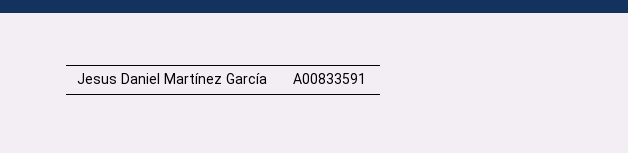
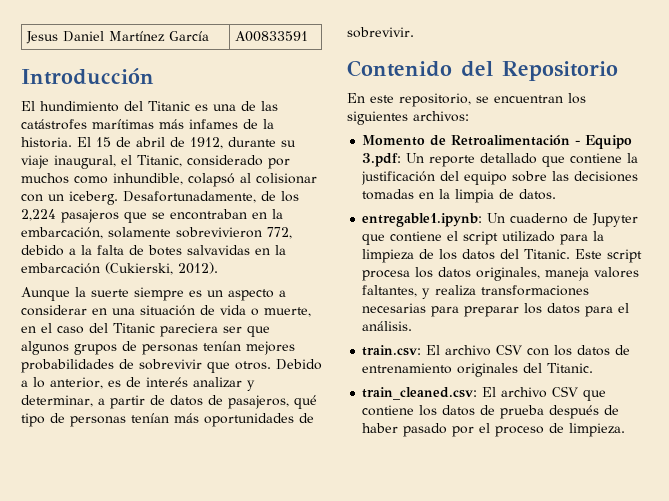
(367, 78) none -> [21,68,154,85] [21,101,278,112] [21,119,274,130] [21,137,296,149] [21,155,290,169] [21,173,317,187] [21,191,299,205] [21,209,283,223] [21,227,292,239] [21,245,286,256] [21,262,218,275] [21,287,286,301] [21,305,311,317] [21,323,270,337] [21,341,295,355] [21,359,322,373] [21,377,255,391] [21,395,317,409] [21,413,314,427] [347,27,414,38] [347,60,618,81] [347,93,586,107] [347,111,469,125] [362,135,633,149] [362,153,639,167] [361,171,639,185] [362,189,557,203] [362,213,639,227] [362,231,605,245] [362,249,643,263] [362,267,640,281] [362,285,590,299] [362,303,630,317] [362,321,413,331] [362,344,631,356] [362,363,594,377] [362,386,607,401] [362,405,620,419] [362,423,626,437] // Introducción // El hundimiento del Titanic es una de las catástrofes marítimas más infames de la historia. El 15 de abril de 1912, durante su viaje inaugural, el Titanic, considerado por muchos como inhundible, colapsó al colisionar con un iceberg. Desafortunadamente, de los 2,224 pasajeros que se encontraban en la embarcación, solamente sobrevivieron 772, debido a la falta de botes salvavidas en la embarcación (Cukierski, 2012). // Aunque la suerte siempre es un aspecto a considerar en una situación de vida o muerte, en el caso del Titanic pareciera ser que algunos grupos de personas tenían mejores probabilidades de sobrevivir que otros. Debido a lo anterior, es de interés analizar y determinar, a partir de datos de pasajeros, qué tipo de personas tenían más oportunidades de sobrevivir. // Contenido del Repositorio // En este repositorio, se encuentran los siguientes archivos: // Momento de Retroalimentación - Equipo 3.pdf: Un reporte detallado que contiene la justificación del equipo sobre las decisiones tomadas en la limpia de datos. // entregable1.ipynb: Un cuaderno de Jupyter que contiene el script utilizado para la limpieza de los datos del Titanic. Este script procesa los datos originales, maneja valores faltantes, y realiza transformaciones necesarias para preparar los datos para el análisis. // train.csv: El archivo CSV con los datos de entrenamiento originales del Titanic. // train_cleaned.csv: El archivo CSV que contiene los datos de prueba después de haber pasado por el proceso de limpieza.

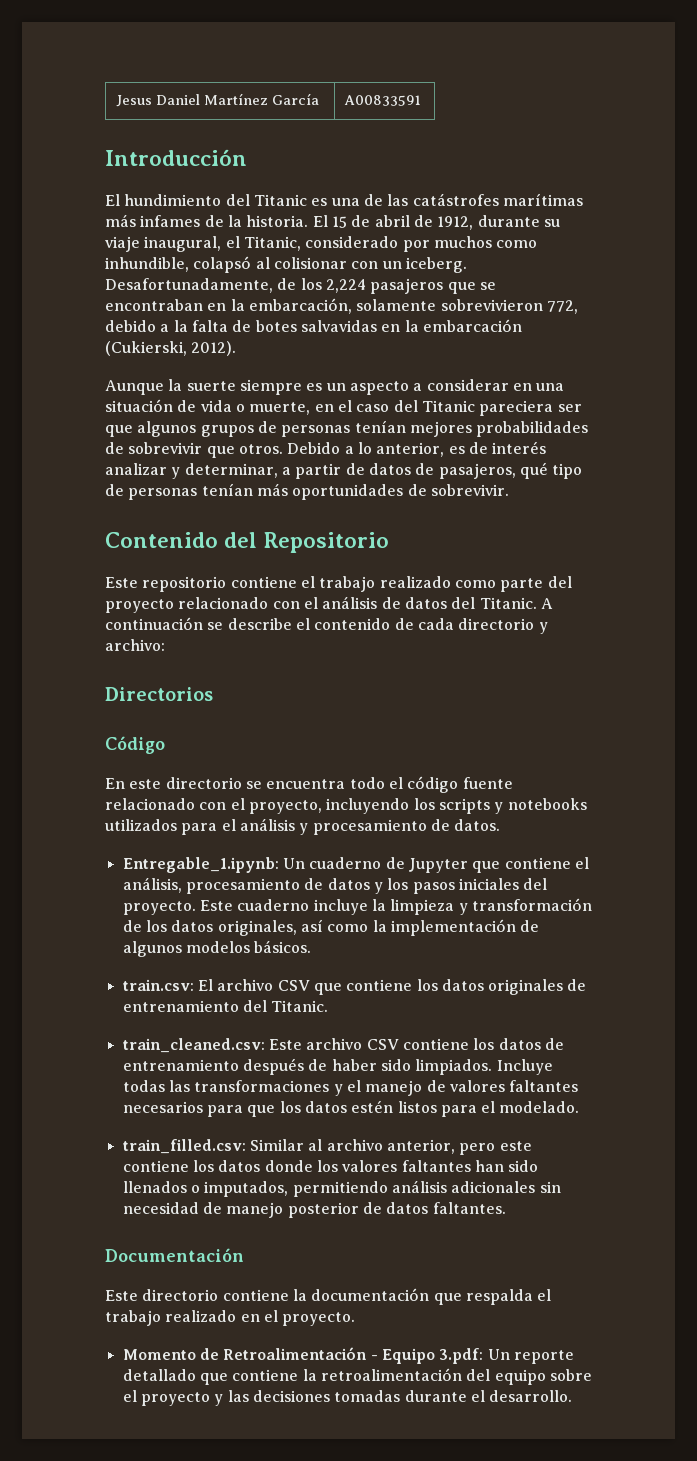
[347,93,586,107] [347,111,469,125] En este repositorio, se encuentran los siguientes archivos: -> [105,576,572,592] [105,596,553,613] [105,617,548,634] [105,639,165,651] [105,687,213,701] [105,736,165,754] [105,776,513,793] [105,798,587,814] [105,818,501,835] [122,857,589,873] [122,877,548,894] [122,898,592,915] [122,919,540,936] [122,940,312,957] [122,979,587,995] [122,1000,329,1012] [122,1038,564,1053] [122,1058,553,1075] [122,1080,579,1096] [122,1100,580,1117] [122,1139,532,1155] [122,1160,539,1172] [122,1180,561,1197] [122,1202,506,1218] [105,1248,244,1262] [105,1288,552,1305] [105,1310,356,1326] Este repositorio contiene el trabajo realizado como parte del proyecto relacionado con el análisis de datos del Titanic. A continuación se describe el contenido de cada directorio y archivo: // Directorios // Código // En este directorio se encuentra todo el código fuente relacionado con el proyecto, incluyendo los scripts y notebooks utilizados para el análisis y procesamiento de datos. // Entregable_1.ipynb: Un cuaderno de Jupyter que contiene el análisis, procesamiento de datos y los pasos iniciales del proyecto. Este cuaderno incluye la limpieza y transformación de los datos originales, así como la implementación de algunos modelos básicos. // train.csv: El archivo CSV que contiene los datos originales de entrenamiento del Titanic. // train_cleaned.csv: Este archivo CSV contiene los datos de entrenamiento después de haber sido limpiados. Incluye todas las transformaciones y el manejo de valores faltantes necesarios para que los datos estén listos para el modelado. // train_filled.csv: Similar al archivo anterior, pero este contiene los datos donde los valores faltantes han sido llenados o imputados, permitiendo análisis adicionales sin necesidad de manejo posterior de datos faltantes. // Documentación // Este directorio contiene la documentación que respalda el trabajo realizado en el proyecto.
[361,171,436,185] justificación -> [320,1368,462,1381] retroalimentación
[552,171,639,182] [362,189,557,203] [362,213,639,227] [362,231,605,245] [362,249,643,263] [362,267,640,281] [362,285,590,299] [362,303,630,317] [362,321,413,331] [362,344,631,356] [362,363,594,377] [362,386,607,401] [362,405,620,419] [362,423,626,437] las decisiones tomadas en la limpia de datos. // entregable1.ipynb: Un cuaderno de Jupyter que contiene el script utilizado para la limpieza de los datos del Titanic. Este script procesa los datos originales, maneja valores faltantes, y realiza transformaciones necesarias para preparar los datos para el análisis. // train.csv: El archivo CSV con los datos de entrenamiento originales del Titanic. // train_cleaned.csv: El archivo CSV que contiene los datos de prueba después de haber pasado por el proceso de limpieza. -> [122,1390,573,1406] el proyecto y las decisiones tomadas durante el desarrollo.

